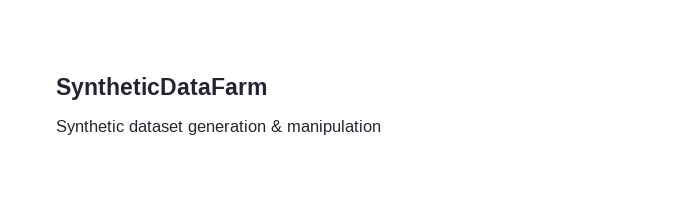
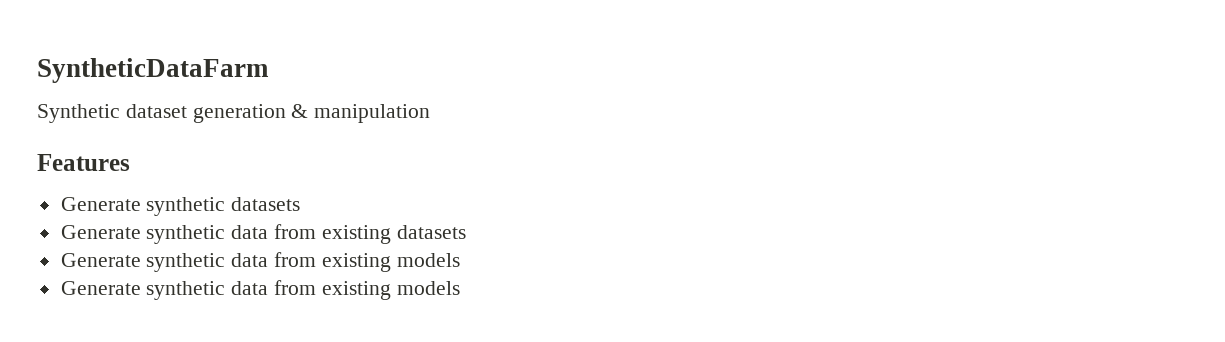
(381, 127) none -> [37,154,130,171] [60,197,301,216] [60,224,466,244] [60,252,460,272] [60,280,460,300] // Features // Generate synthetic datasets // Generate synthetic data from existing datasets // Generate synthetic data from existing models // Generate synthetic data from existing models

